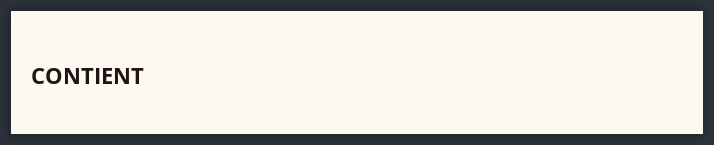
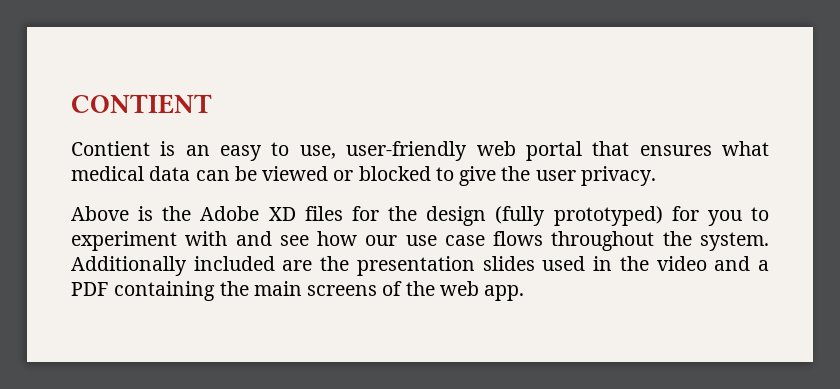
(144, 76) none -> [71,141,770,161] [71,166,656,186] [71,206,769,226] [71,231,769,251] [71,256,770,276] [71,281,525,301] // Contient is an easy to use, user-friendly web portal that ensures what medical data can be viewed or blocked to give the user privacy. // Above is the Adobe XD files for the design (fully prototyped) for you to experiment with and see how our use case flows throughout the system. Additionally included are the presentation slides used in the video and a PDF containing the main screens of the web app.

